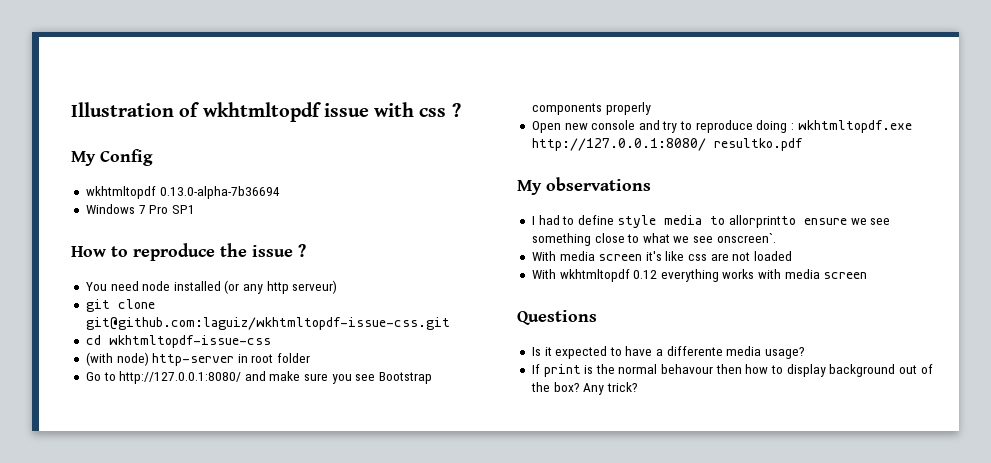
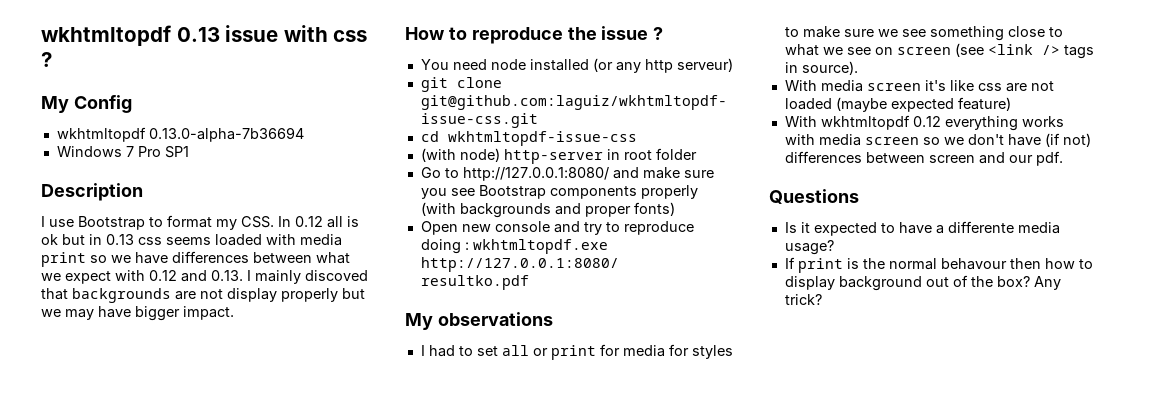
[71,102,321,122] Illustration of wkhtmltopdf -> [41,25,220,46] wkhtmltopdf 0.13
(195, 209) none -> [41,183,143,201] [41,215,359,230] [41,234,342,246] [41,251,350,267] [41,270,368,284] [41,288,365,303] [41,306,234,321] // Description // I use Bootstrap to format my CSS. In 0.12 all is ok but in 0.13 css seems loaded with media print so we have differences between what we expect with 0.12 and 0.13. I mainly discoved that backgrounds are not display properly but we may have bigger impact.
(651, 108) none -> [420,202,675,218] (with backgrounds and proper fonts)
[577,215,848,228] define style media to allorprintto ensure -> [476,344,733,360] [784,26,874,38] set all or print for media for styles to make sure
[716,233,776,243] onscreen`. -> [874,43,1094,59] [784,61,858,75] on screen (see <link /> tags in source).
(793, 256) none -> [835,97,1011,112] (maybe expected feature)
(868, 275) none -> [922,133,1091,147] [784,151,1063,166] so we don't have (if not) differences between screen and our pdf.

